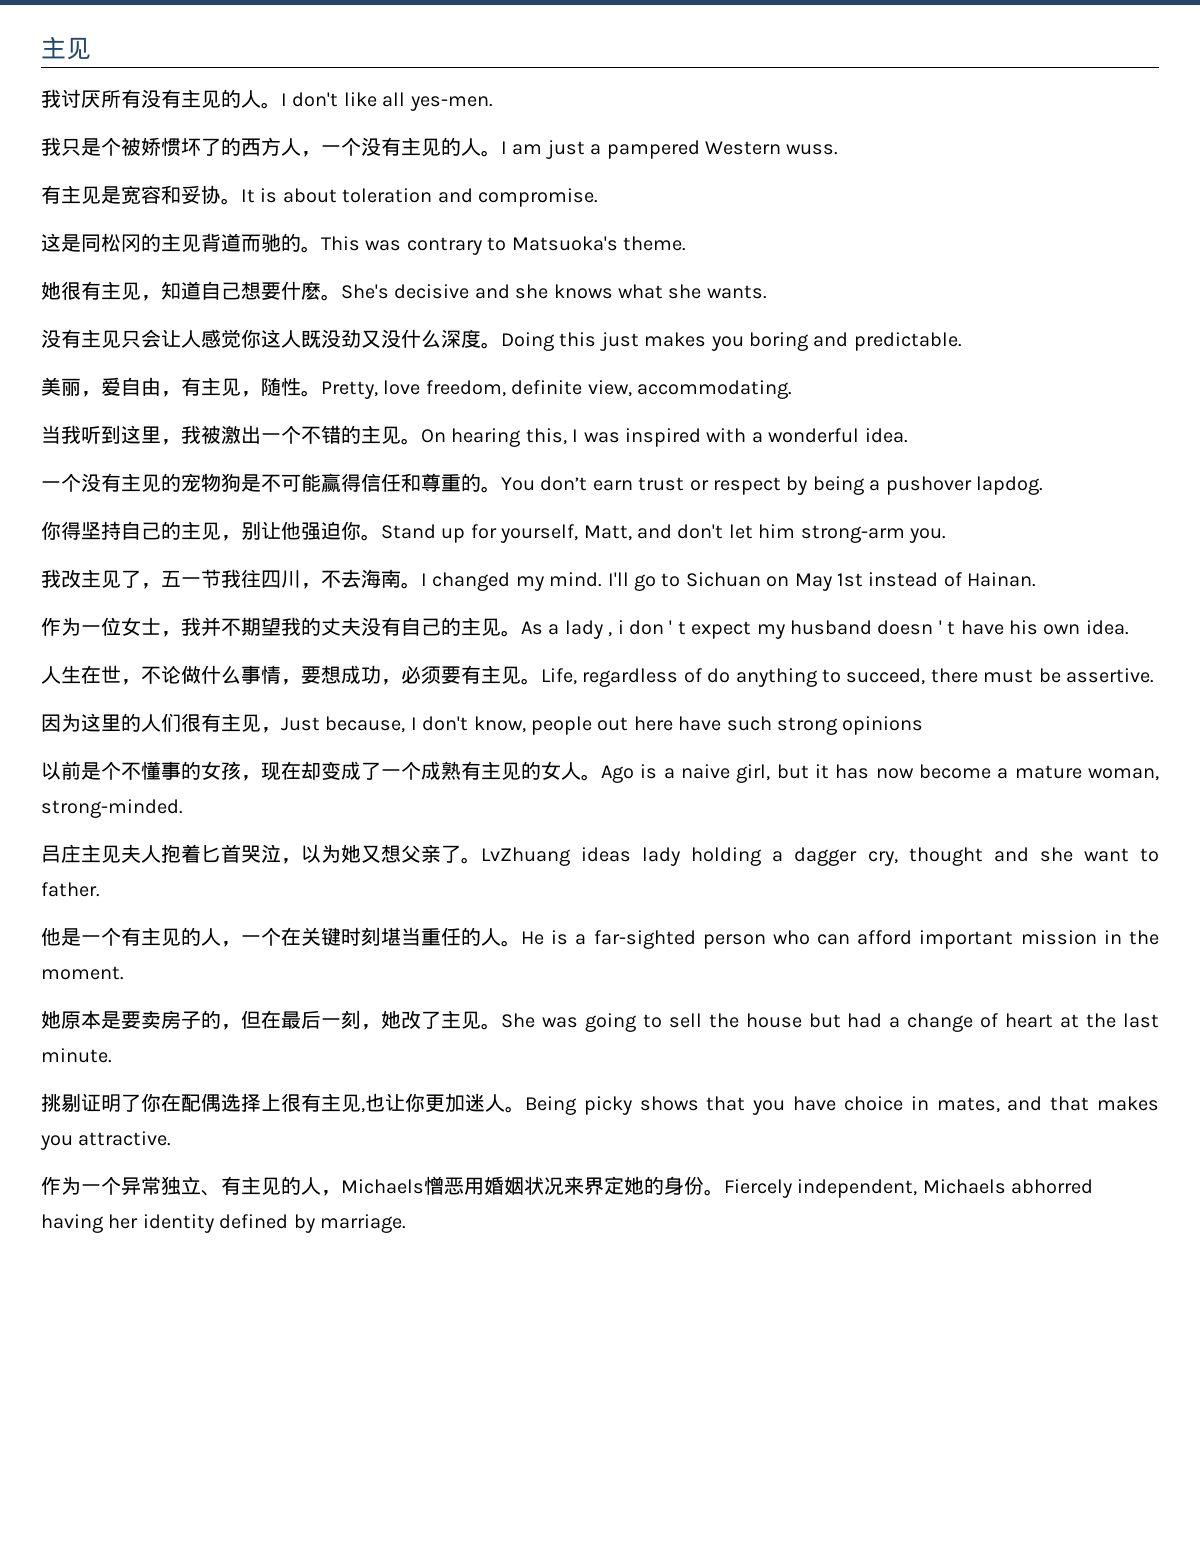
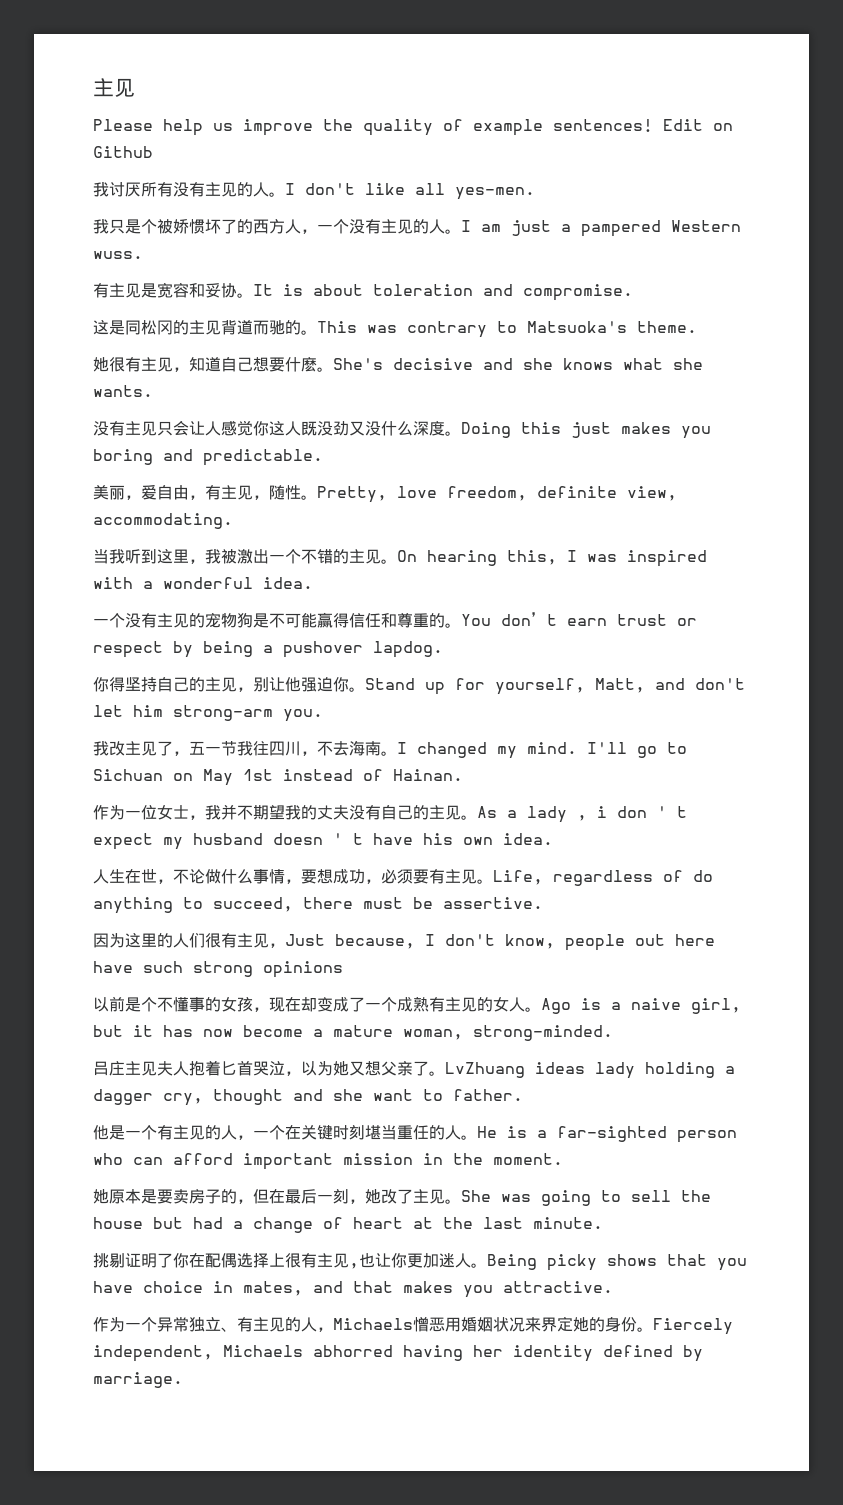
[41,36,91,60] 主见 -> [93,78,135,97] [93,119,733,136] [93,146,153,158] 主见 // Please help us improve the quality of example sentences! Edit on Github

